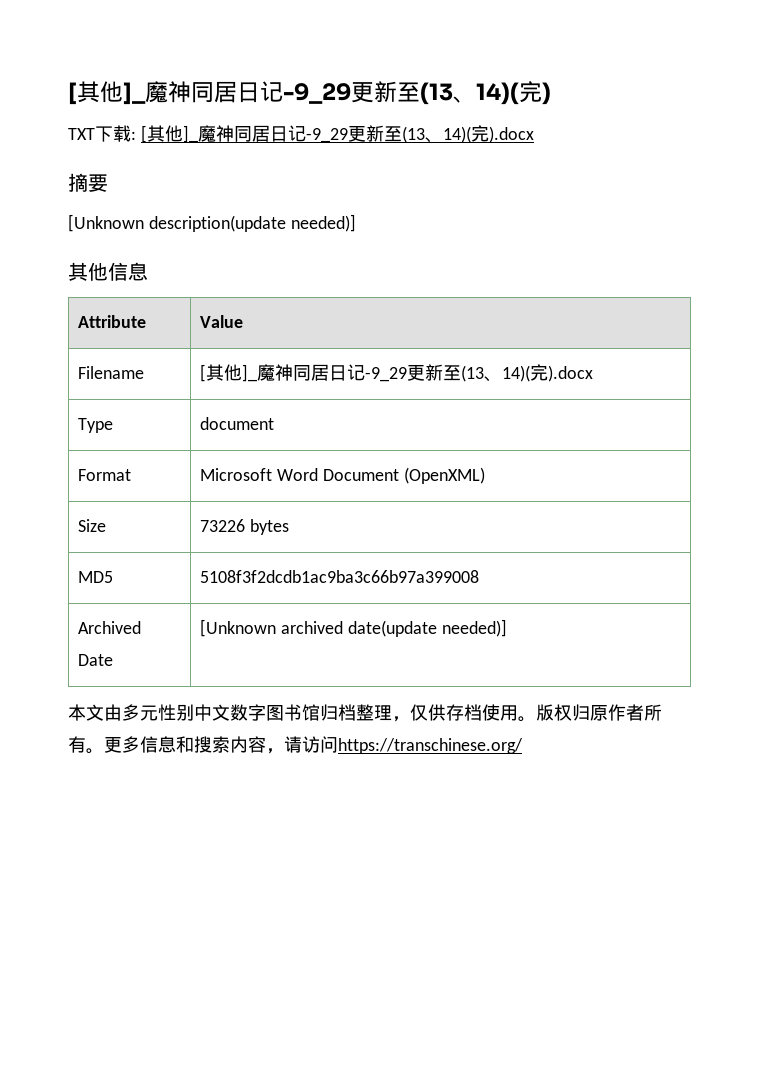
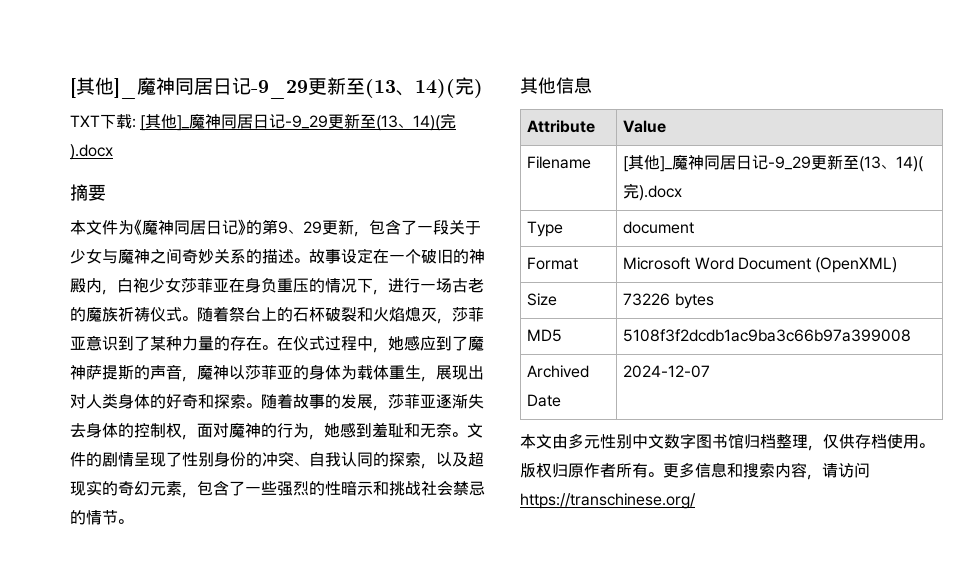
[68,214,356,232] [Unknown description(update needed)] -> [70,219,481,237] [70,248,485,264] [70,277,484,295] [70,306,484,324] [70,335,484,353] [70,364,484,382] [70,393,484,411] [70,422,483,440] [70,451,484,469] [70,480,485,498] [70,510,133,525] 本文件为《魔神同居日记》的第9、29更新，包含了一段关于少女与魔神之间奇妙关系的描述。故事设定在一个破旧的神殿内，白袍少女莎菲亚在身负重压的情况下，进行一场古老的魔族祈祷仪式。随着祭台上的石杯破裂和火焰熄灭，莎菲亚意识到了某种力量的存在。在仪式过程中，她感应到了魔神萨提斯的声音，魔神以莎菲亚的身体为载体重生，展现出对人类身体的好奇和探索。随着故事的发展，莎菲亚逐渐失去身体的控制权，面对魔神的行为，她感到羞耻和无奈。文件的剧情呈现了性别身份的冲突、自我认同的探索，以及超现实的奇幻元素，包含了一些强烈的性暗示和挑战社会禁忌的情节。
[200,619,507,637] [Unknown archived date(update needed)] -> [623,365,711,378] 2024-12-07

